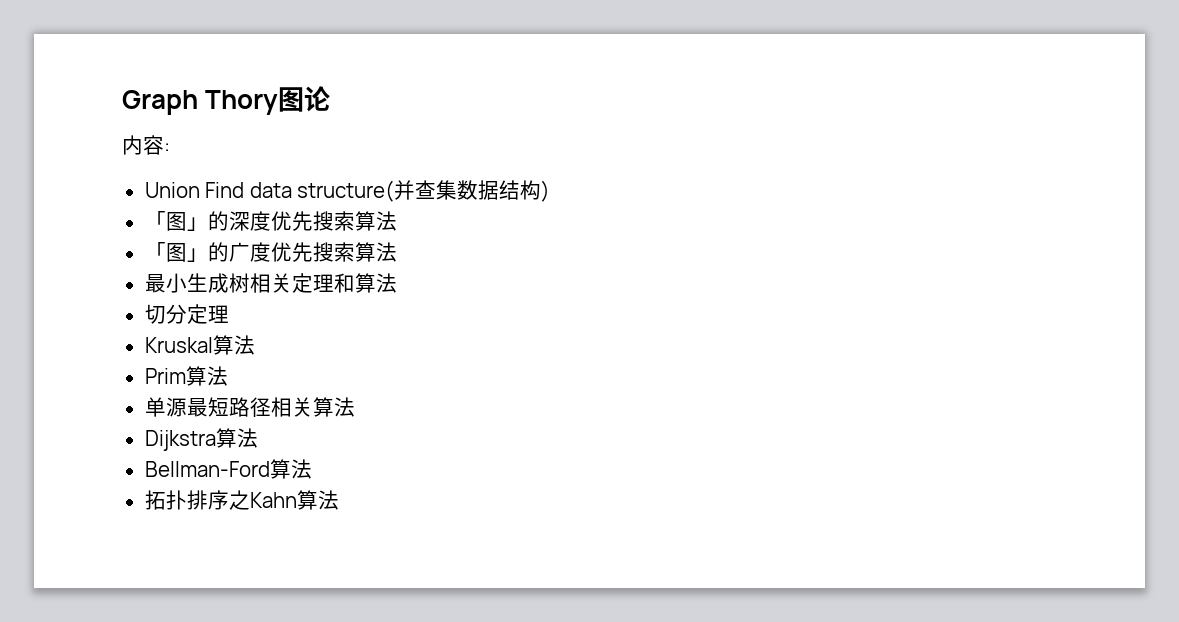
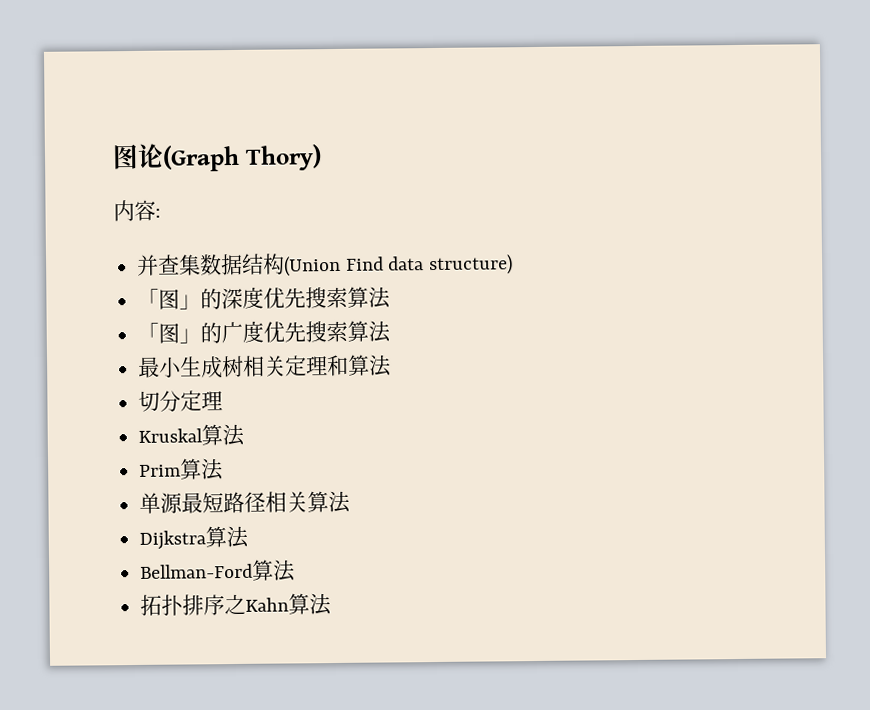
[122,90,279,115] Graph Thory -> (112, 156) none
(331, 99) none -> [162,144,322,172] (Graph Thory)
[144,180,551,202] Union Find data structure(并查集数据结构) -> [136,253,514,277] 并查集数据结构(Union Find data structure)

